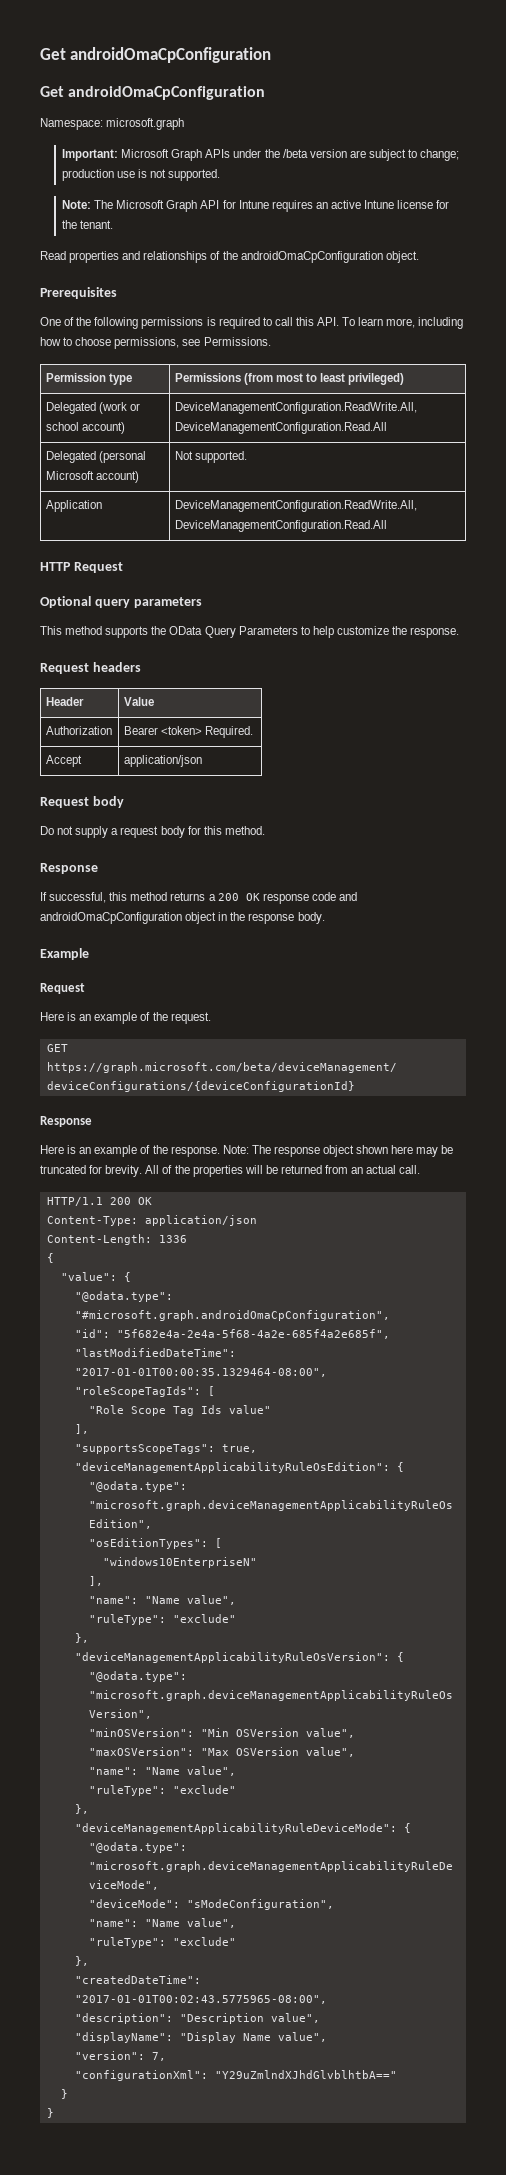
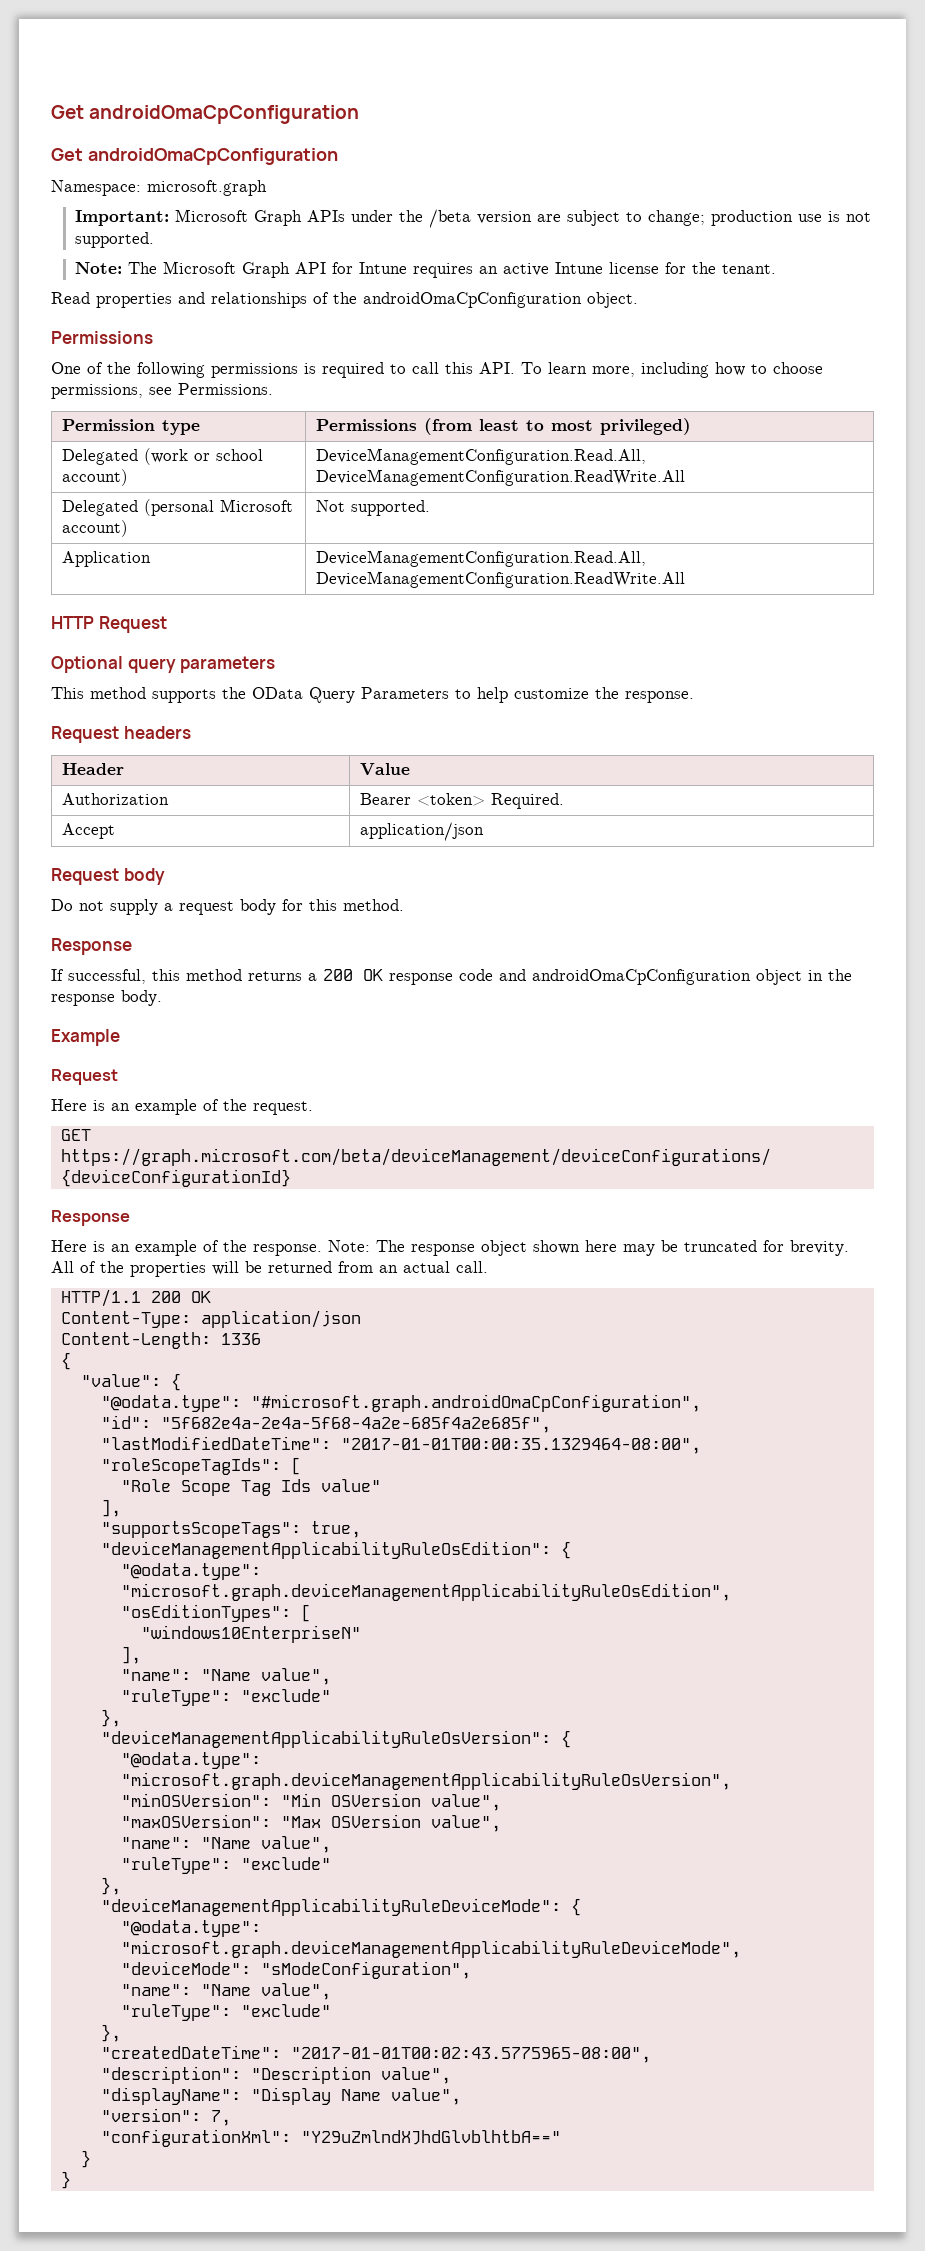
[40,287,117,299] Prerequisites -> [51,331,153,344] Permissions
[275,373,345,382] most to least -> [479,419,594,431] least to most
[174,402,417,414] [174,422,387,434] DeviceManagementConfiguration.ReadWrite.All, DeviceManagementConfiguration.Read.All -> [316,448,647,465] [316,469,686,486] DeviceManagementConfiguration.Read.All, DeviceManagementConfiguration.ReadWrite.All
[174,500,417,512] [174,520,387,532] DeviceManagementConfiguration.ReadWrite.All, DeviceManagementConfiguration.Read.All -> [316,550,647,567] [316,571,686,588] DeviceManagementConfiguration.Read.All, DeviceManagementConfiguration.ReadWrite.All

